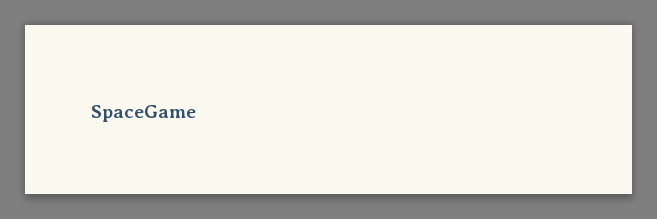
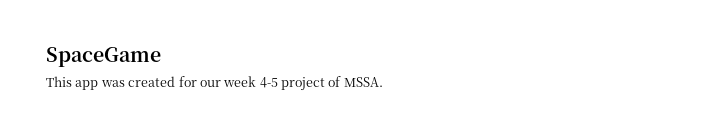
(196, 113) none -> [46,76,383,91] // This app was created for our week 4-5 project of MSSA.

